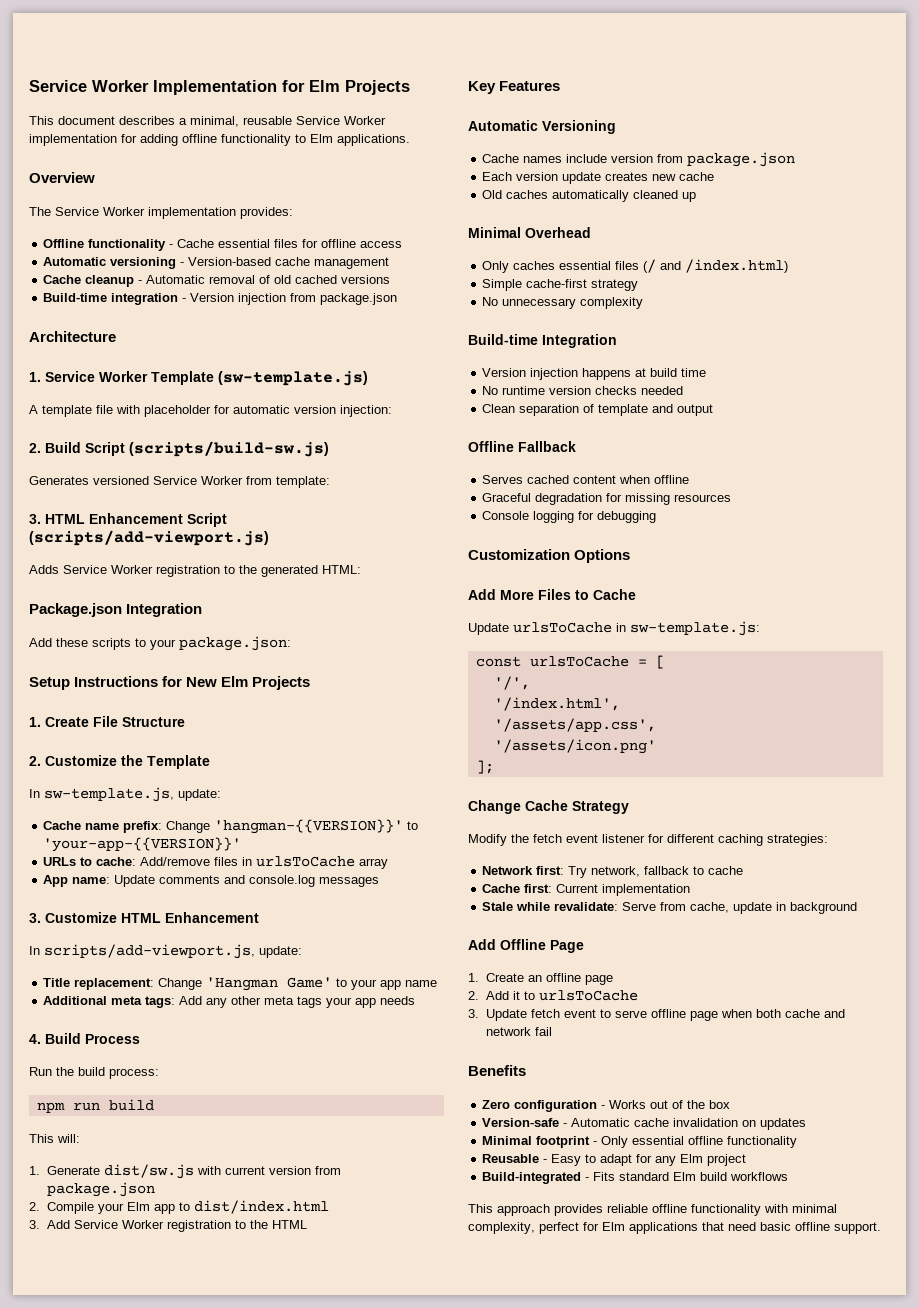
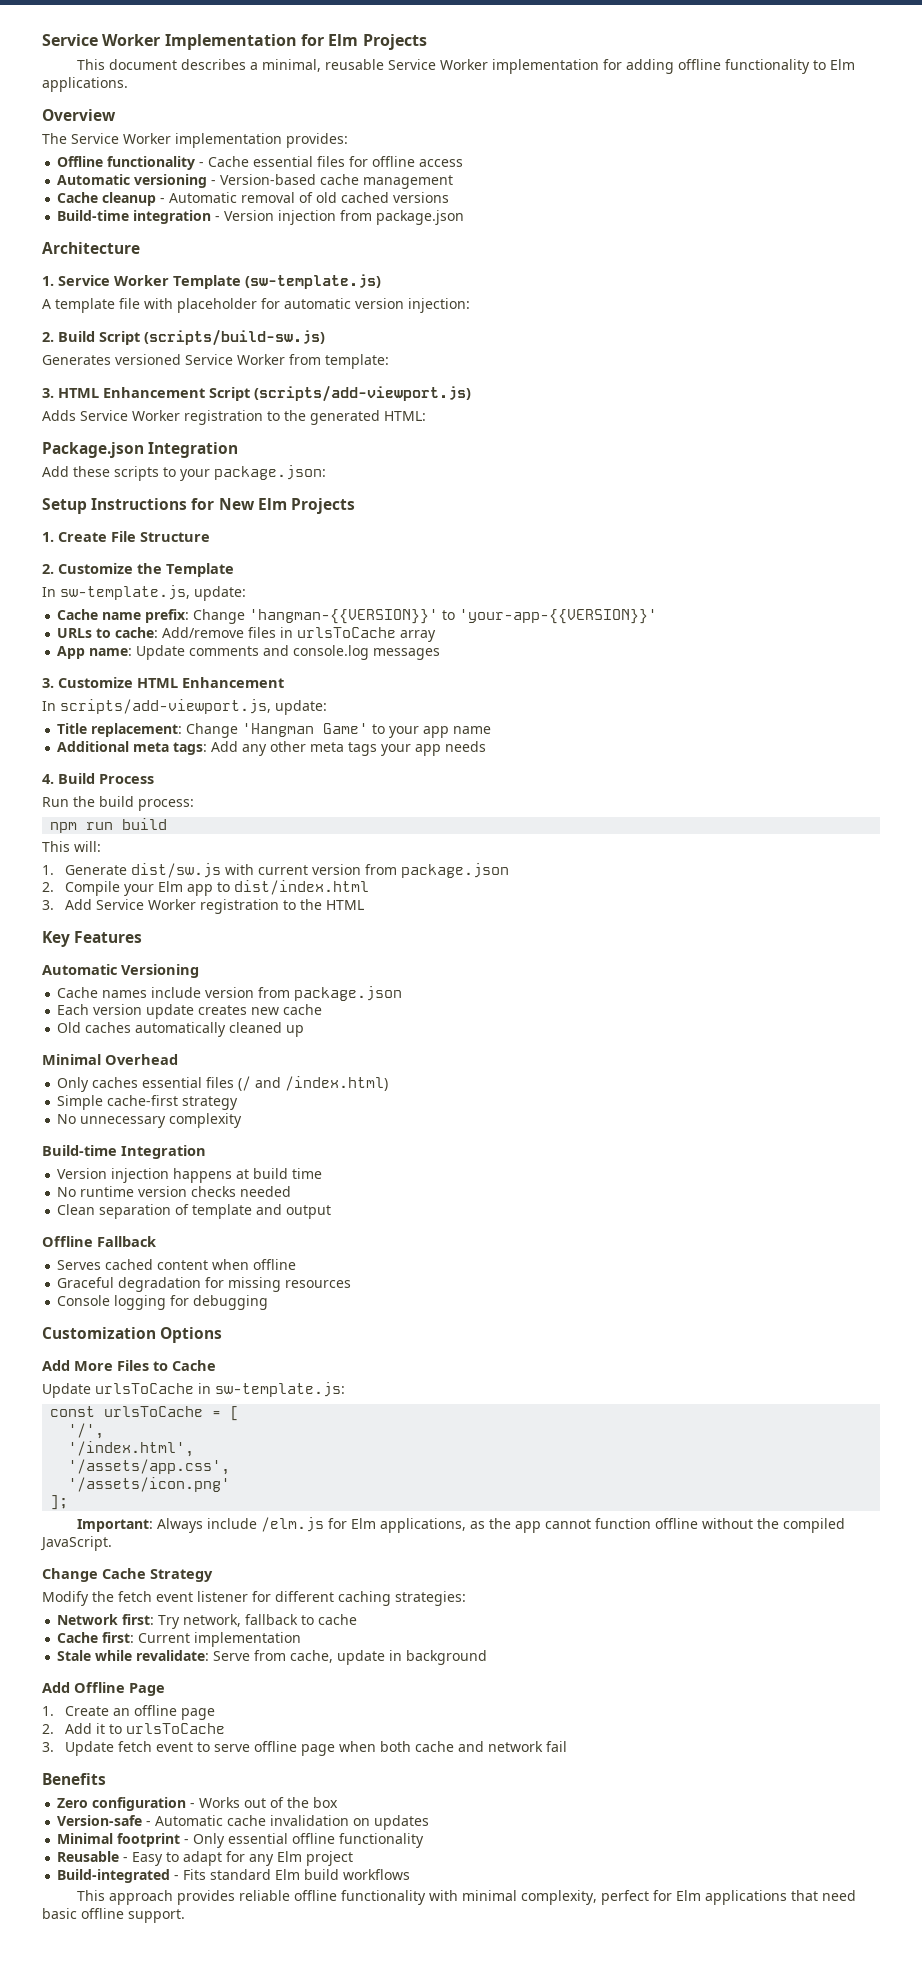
(494, 767) none -> [77,1517,846,1533] [40,1536,112,1551] // Important: Always include /elm.js for Elm applications, as the app cannot function offline without the compiled JavaScript.

